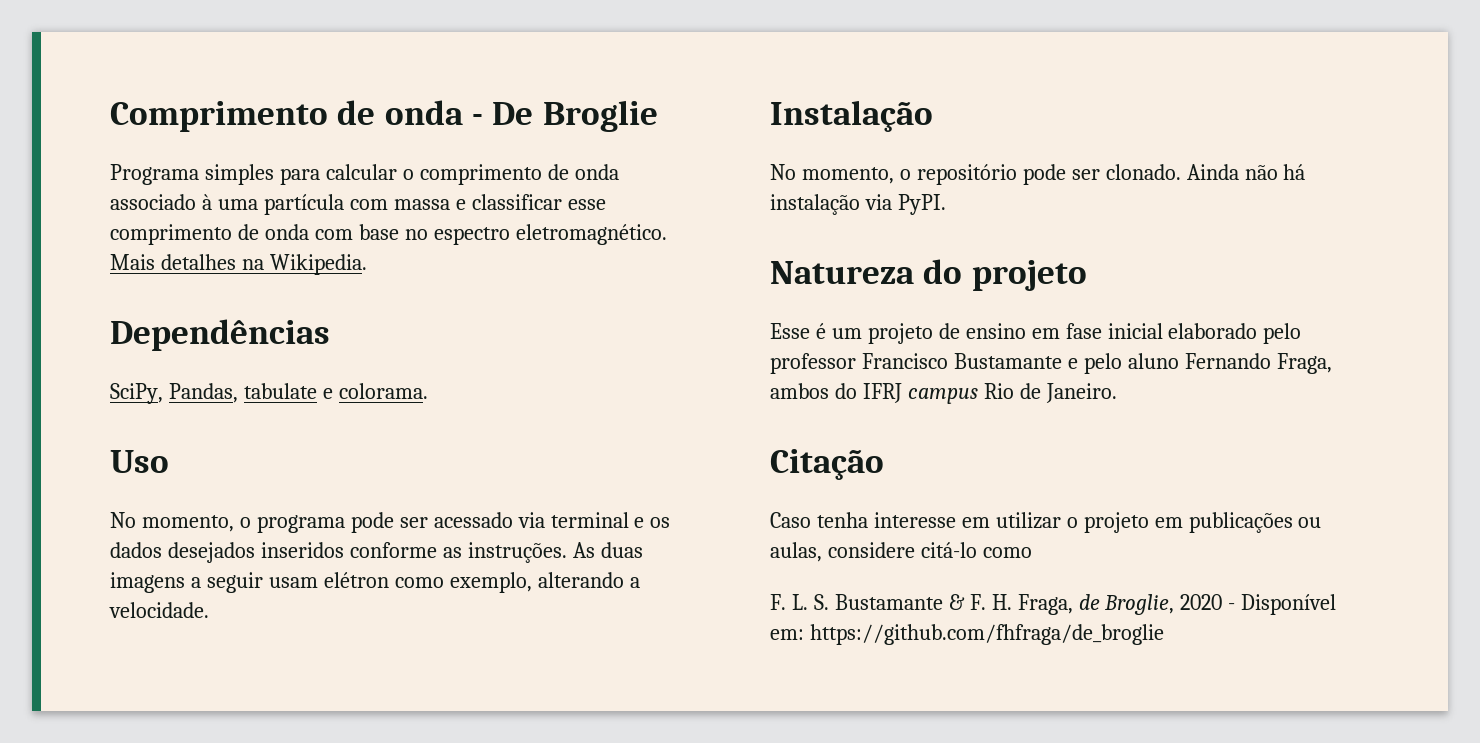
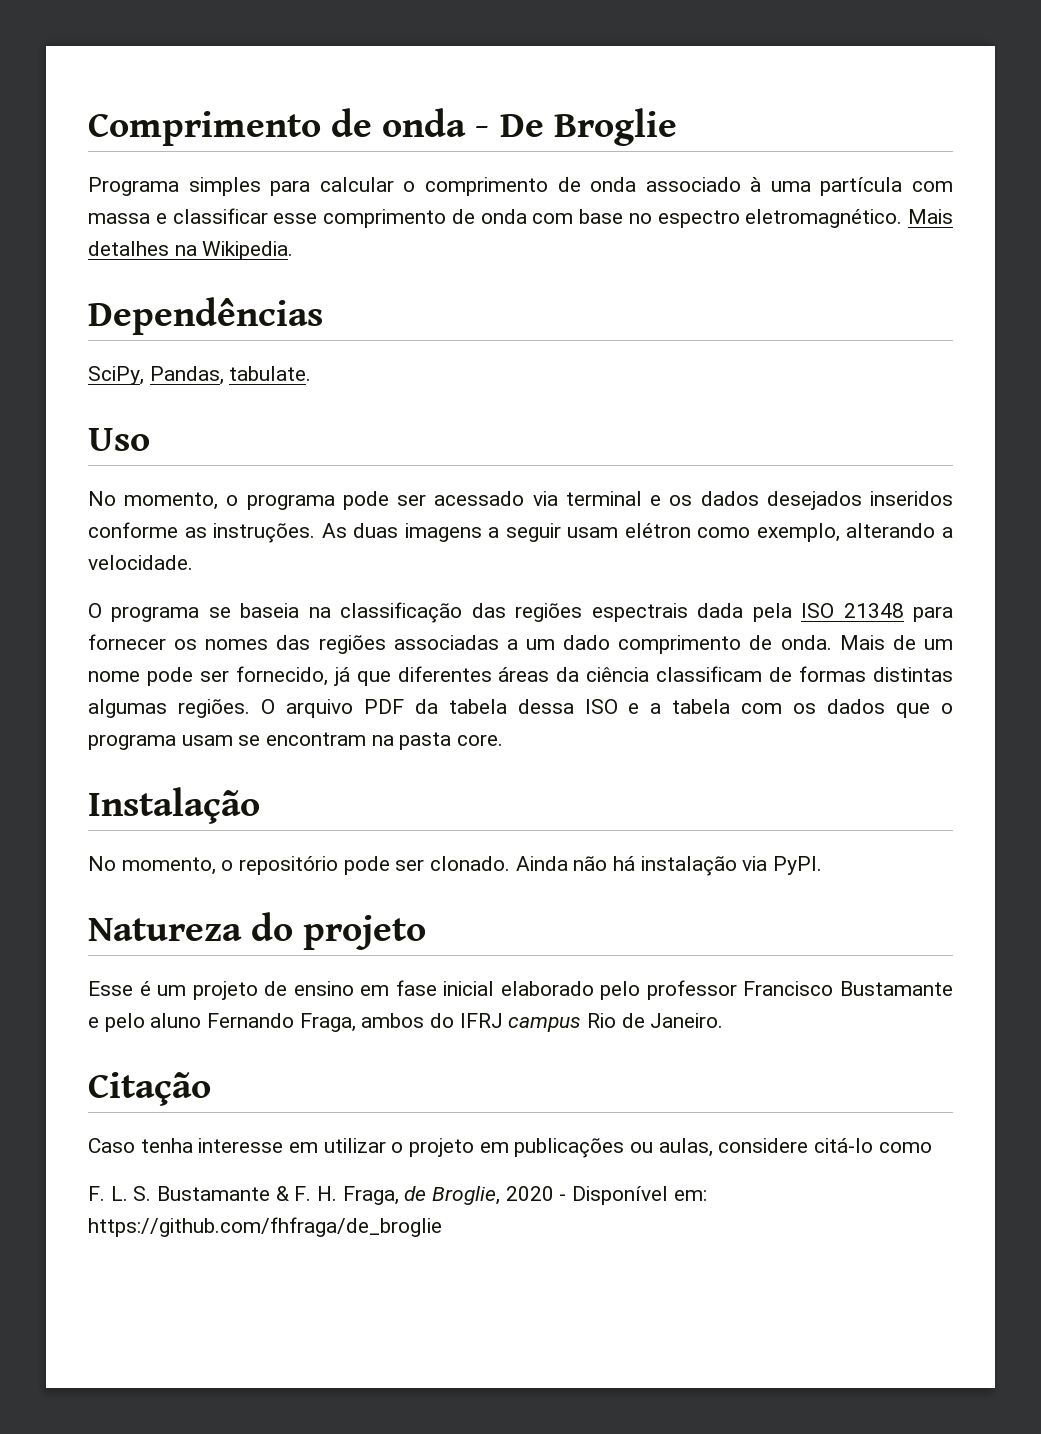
[243,383,428,399] tabulate e colorama. -> [229,366,312,381] tabulate.
(209, 610) none -> [88,602,953,623] [88,634,953,654] [88,666,953,686] [88,699,953,718] [88,732,504,750] // O programa se baseia na classificação das regiões espectrais dada pela ISO 21348 para fornecer os nomes das regiões associadas a um dado comprimento de onda. Mais de um nome pode ser fornecido, já que diferentes áreas da ciência classificam de formas distintas algumas regiões. O arquivo PDF da tabela dessa ISO e a tabela com os dados que o programa usam se encontram na pasta core.

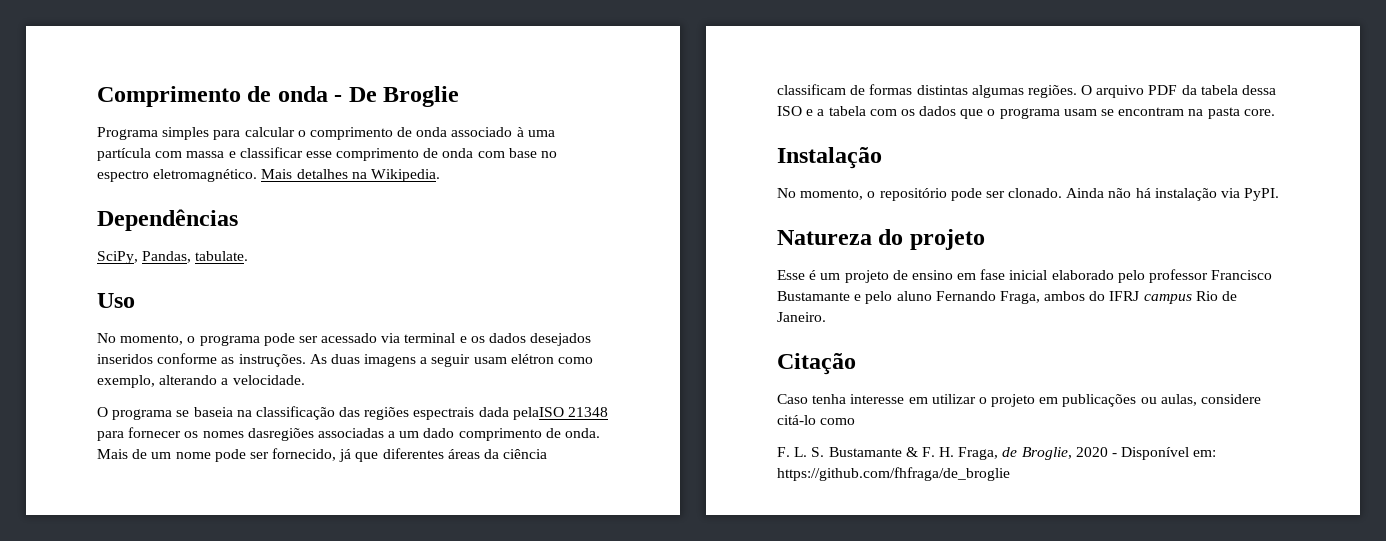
[752,603,835,622] pela ISO -> [512,407,564,420] pelaISO
[276,635,386,654] das regiões -> [247,428,314,441] dasregiões

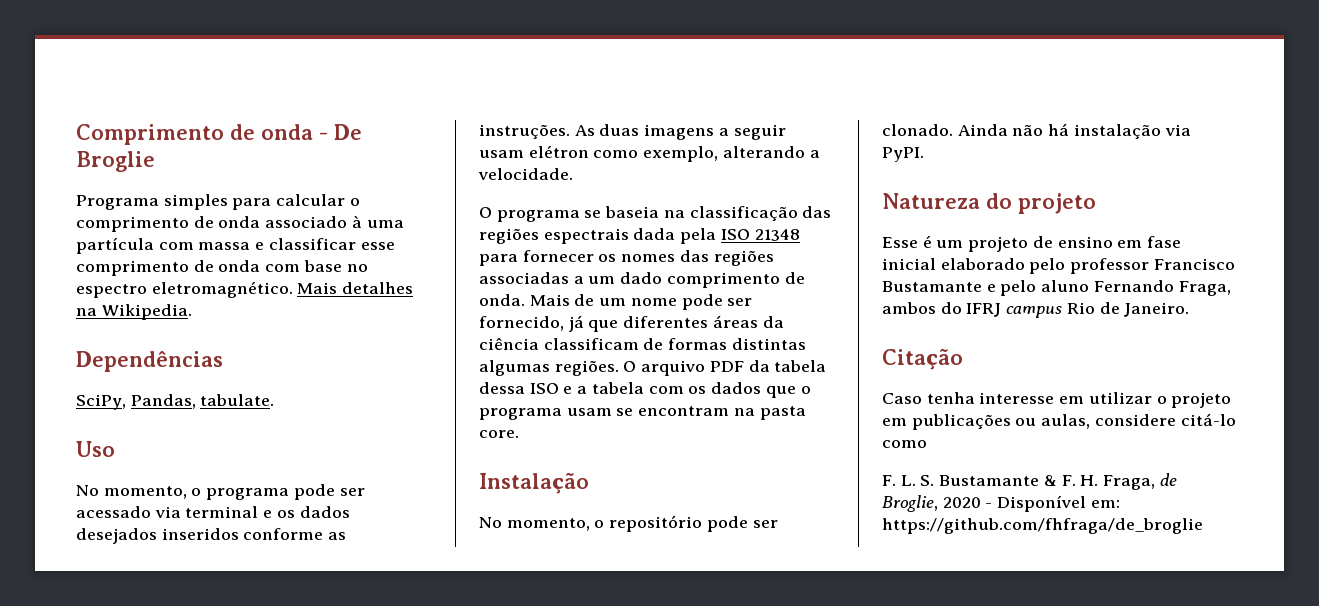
[512,407,564,420] pelaISO -> [680,228,750,244] pela ISO
[247,428,314,441] dasregiões -> [679,250,774,266] das regiões

